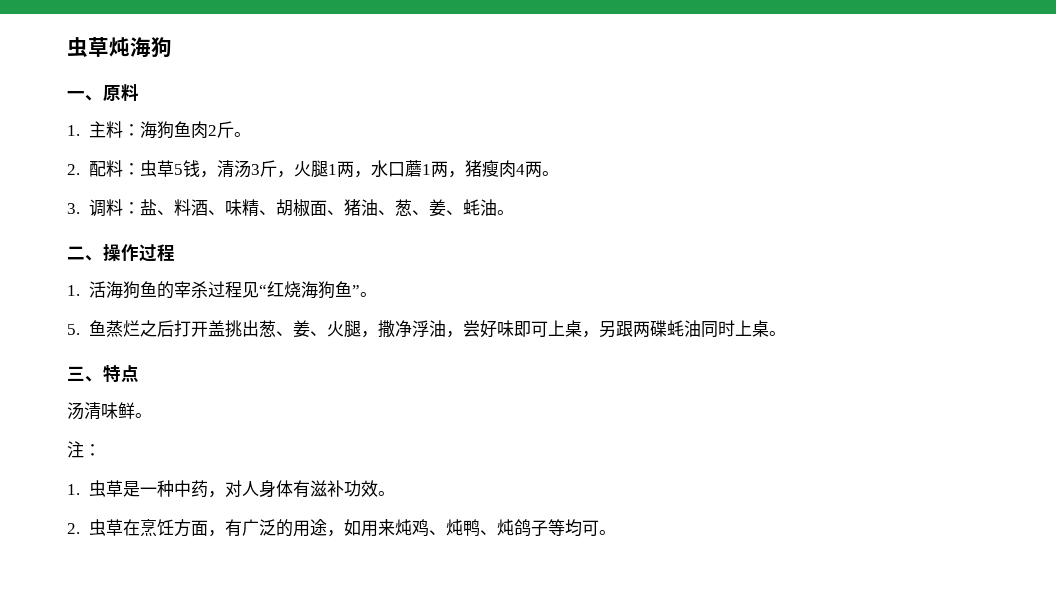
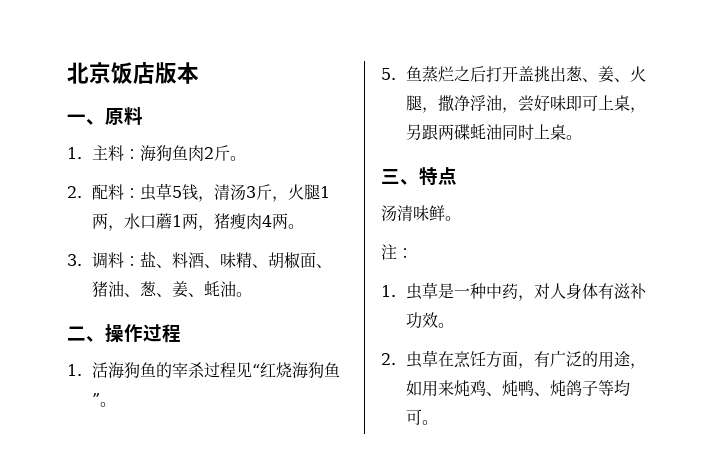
[67,37,172,58] 虫草炖海狗 -> [67,62,199,84] 北京饭店版本

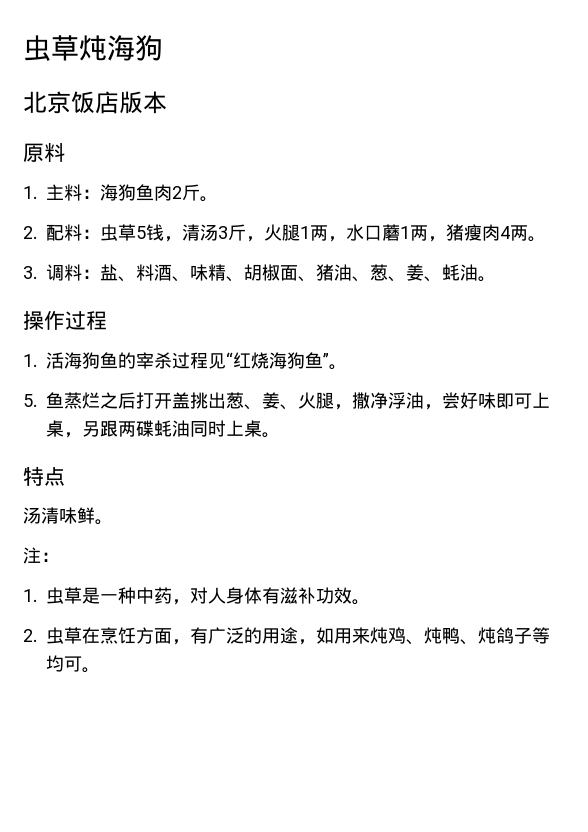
(67, 73) none -> [23,35,163,61] 虫草炖海狗 //
[67,114,105,125] 一、 -> (167, 102) none
[67,326,105,342] 二、 -> (496, 279) none
[381,169,419,185] 三、 -> (280, 435) none

